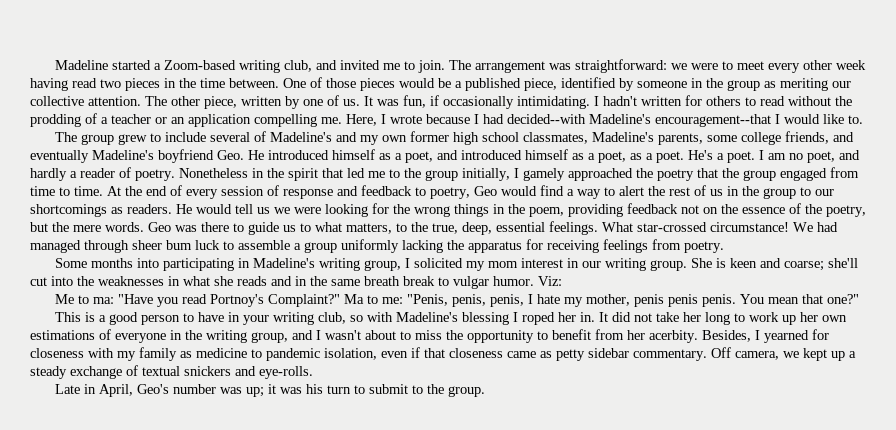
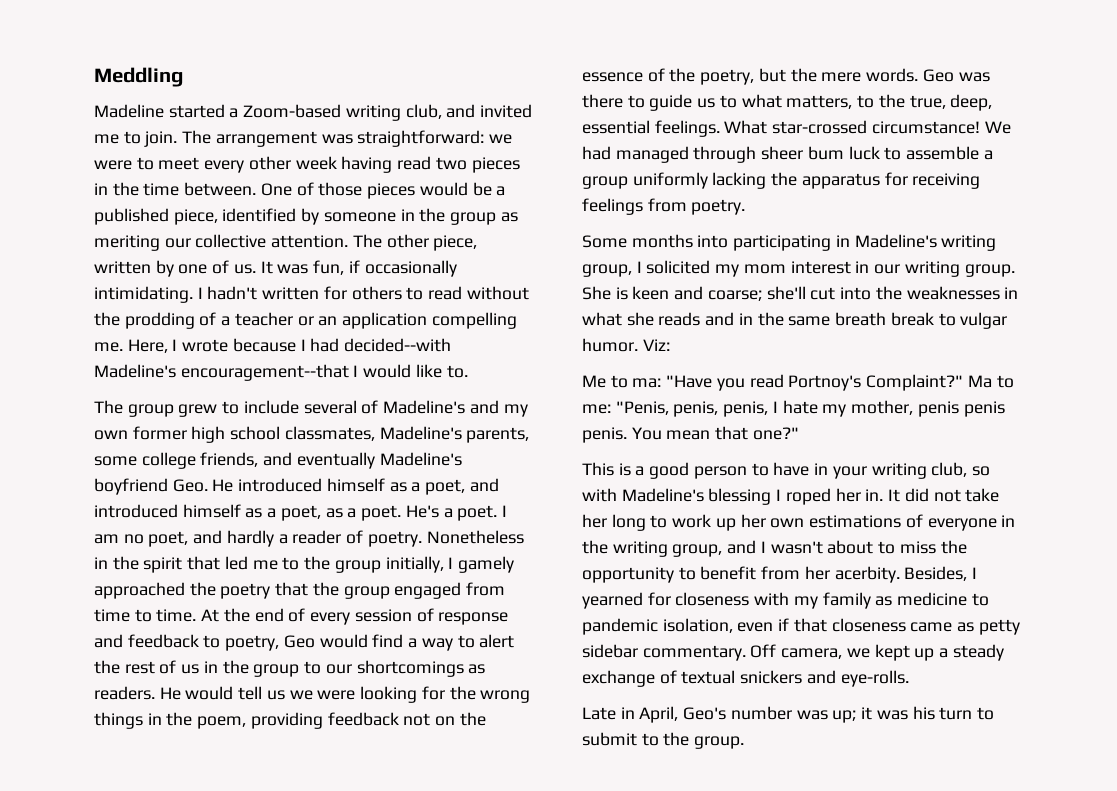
(55, 65) none -> [94,67,183,87] Meddling //

